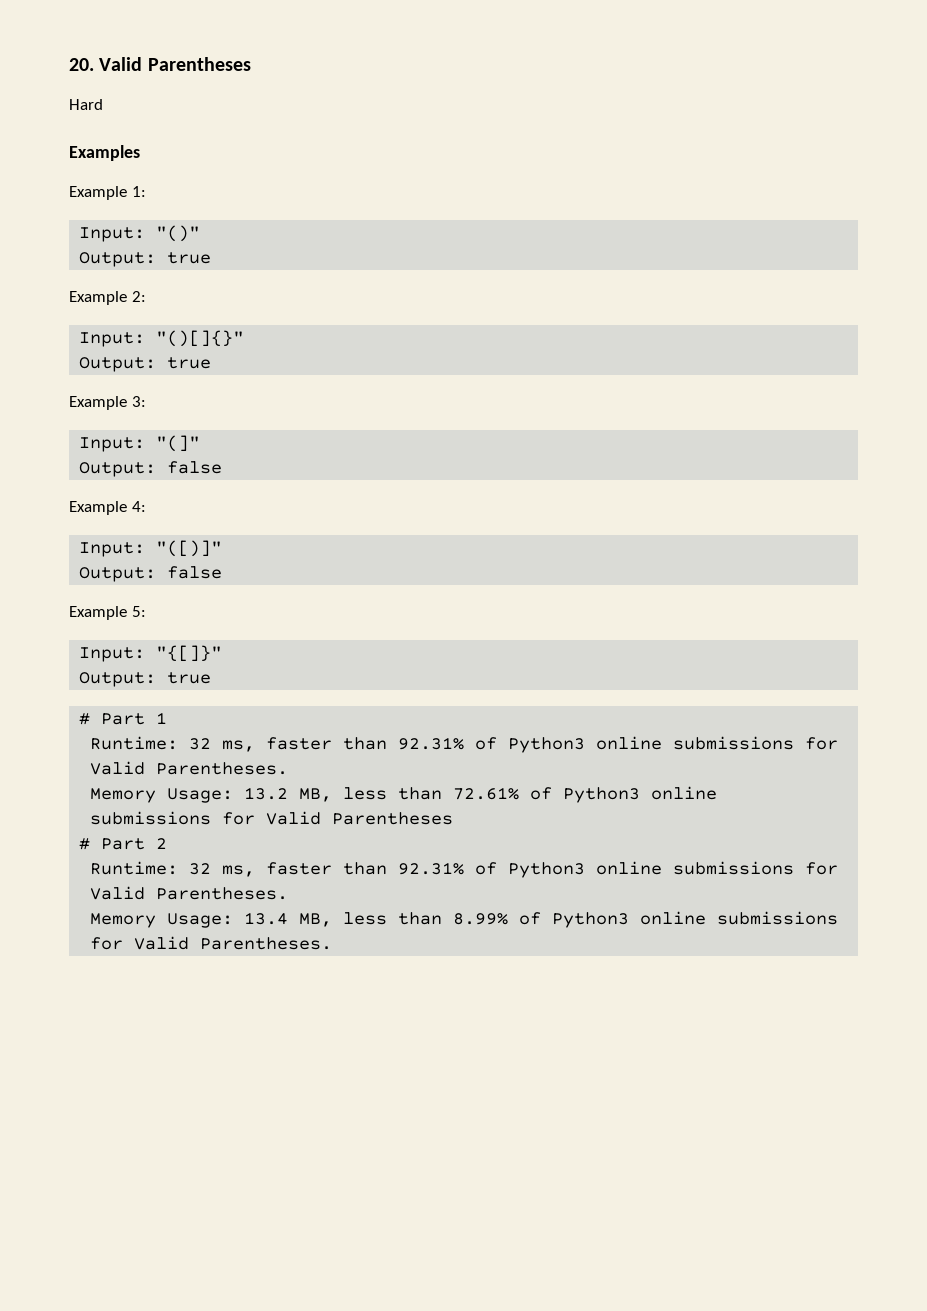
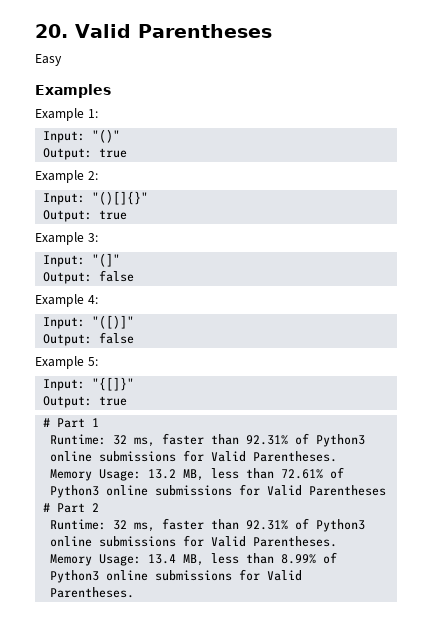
[69,99,103,110] Hard -> [35,54,62,66] Easy

